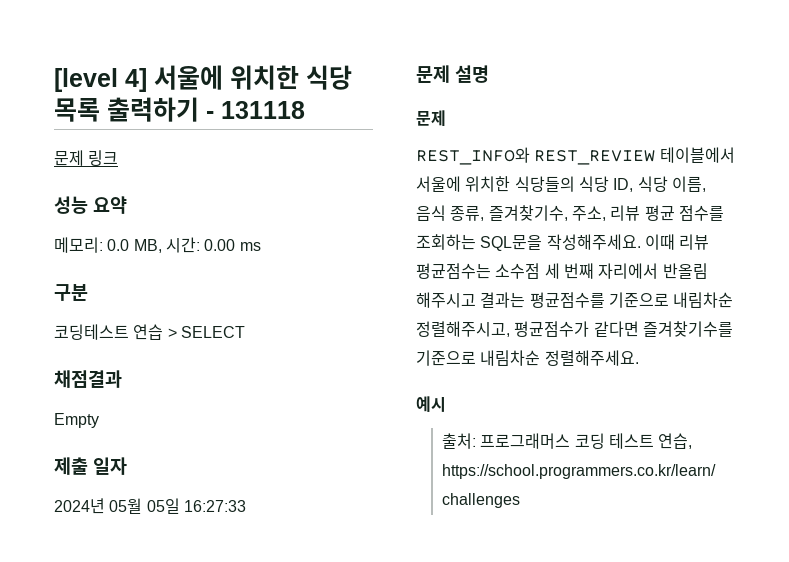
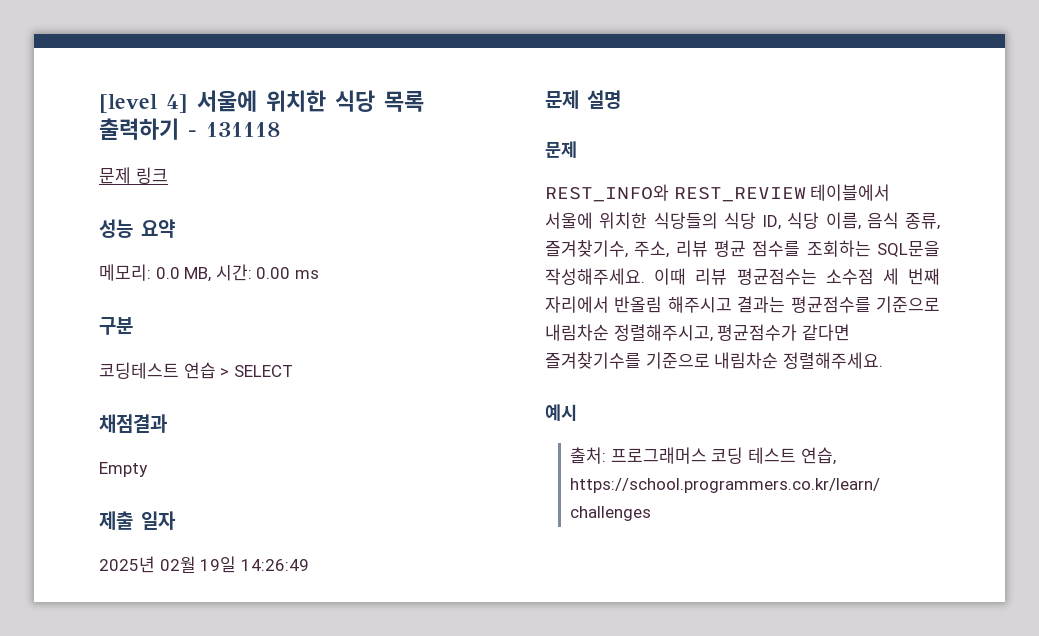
[54,498,246,514] 2024년 05월 05일 16:27:33 -> [99,556,309,573] 2025년 02월 19일 14:26:49

